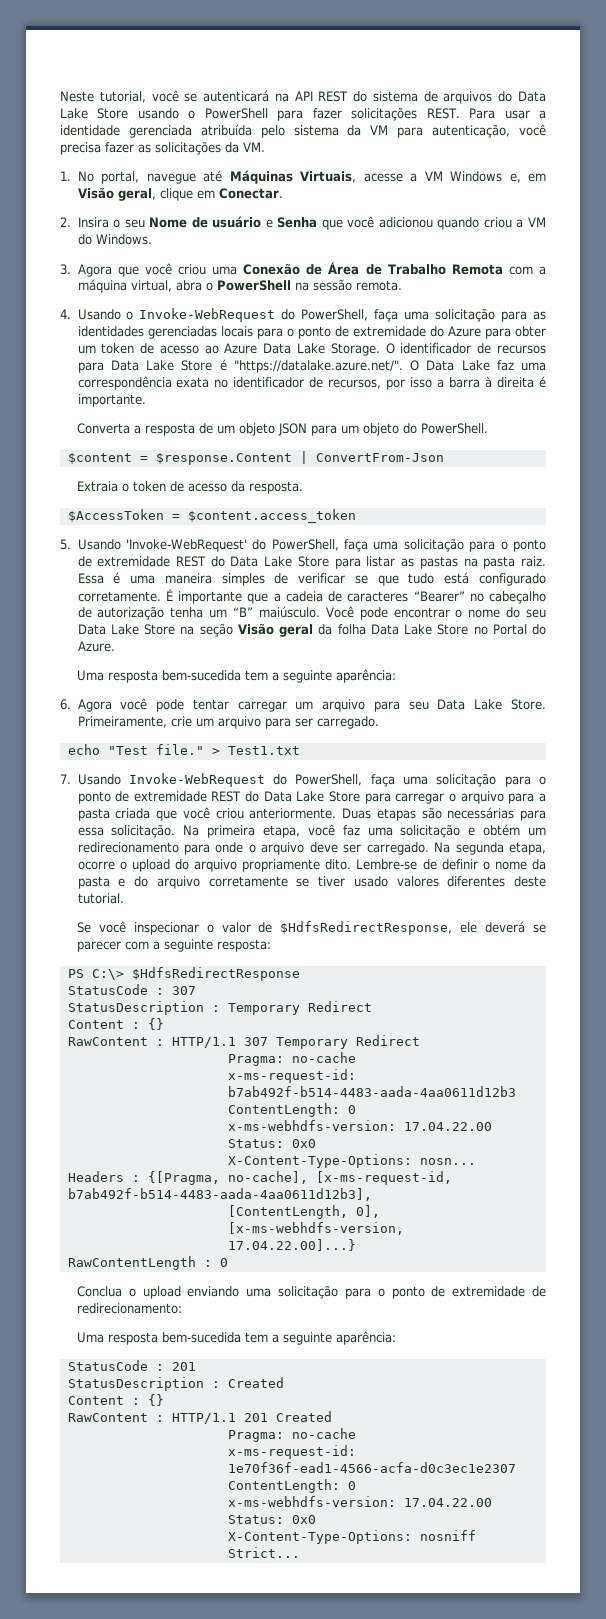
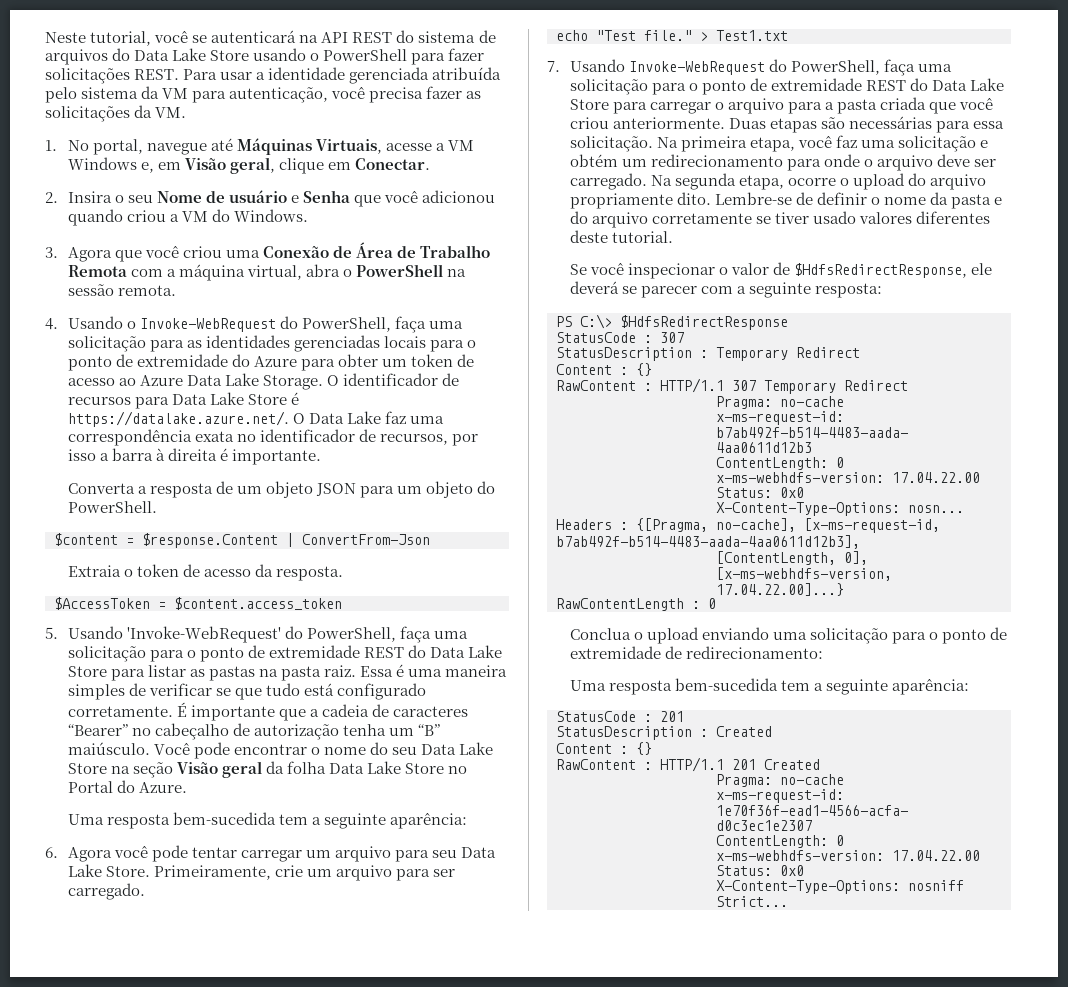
[233,360,403,373] "https://datalake.azure.net/". -> [67,411,289,427] https://datalake.azure.net/.

